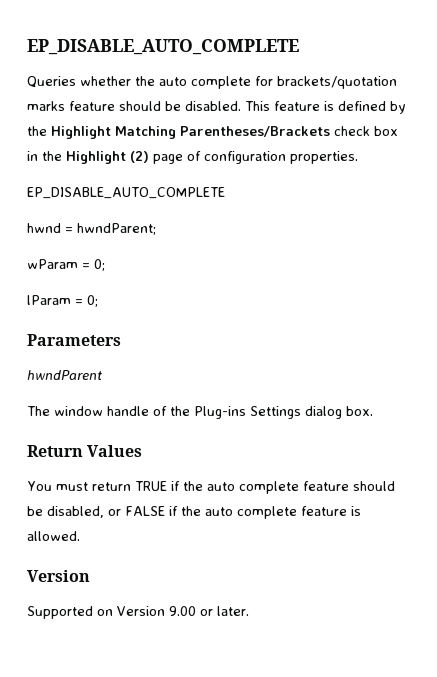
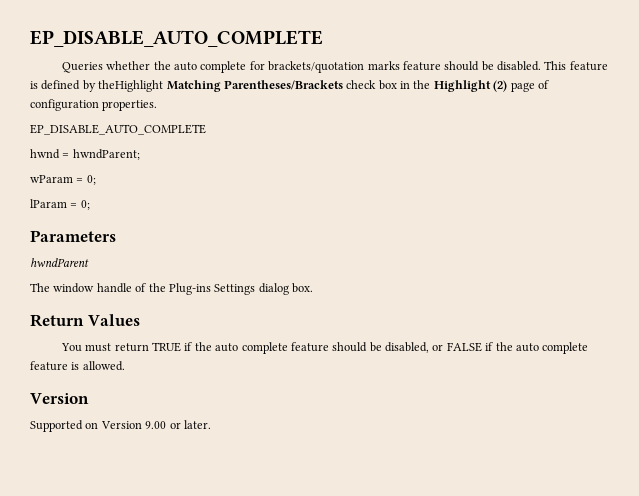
[27,126,111,139] the Highlight -> [98,80,164,92] theHighlight

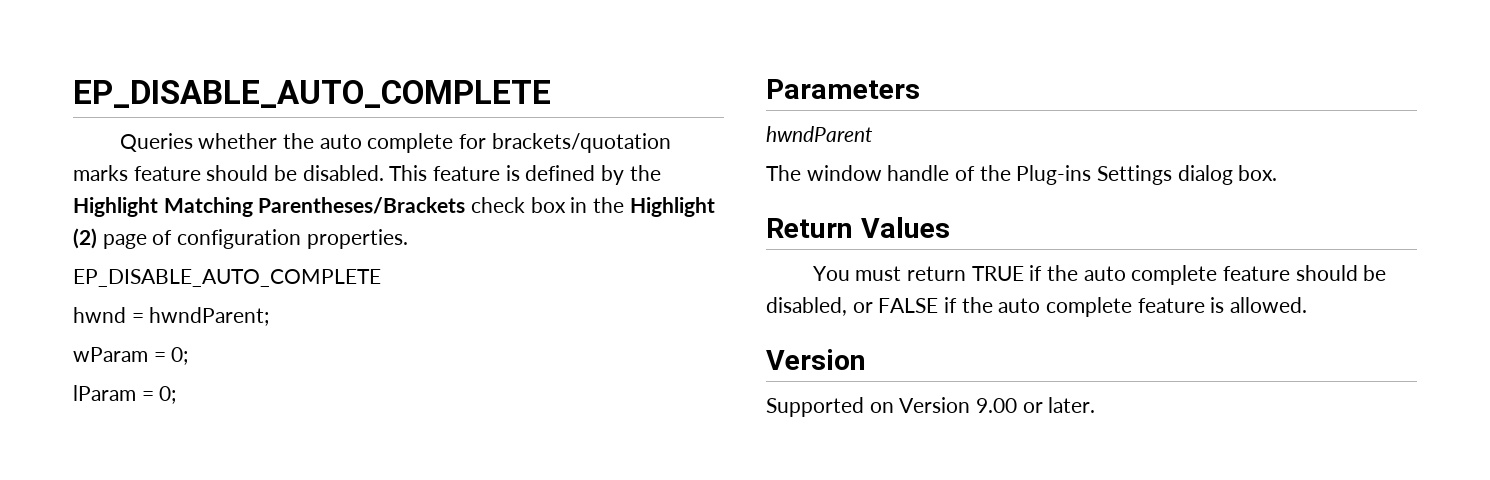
[98,80,164,92] theHighlight -> [629,165,661,181] [73,197,158,217] the Highlight

